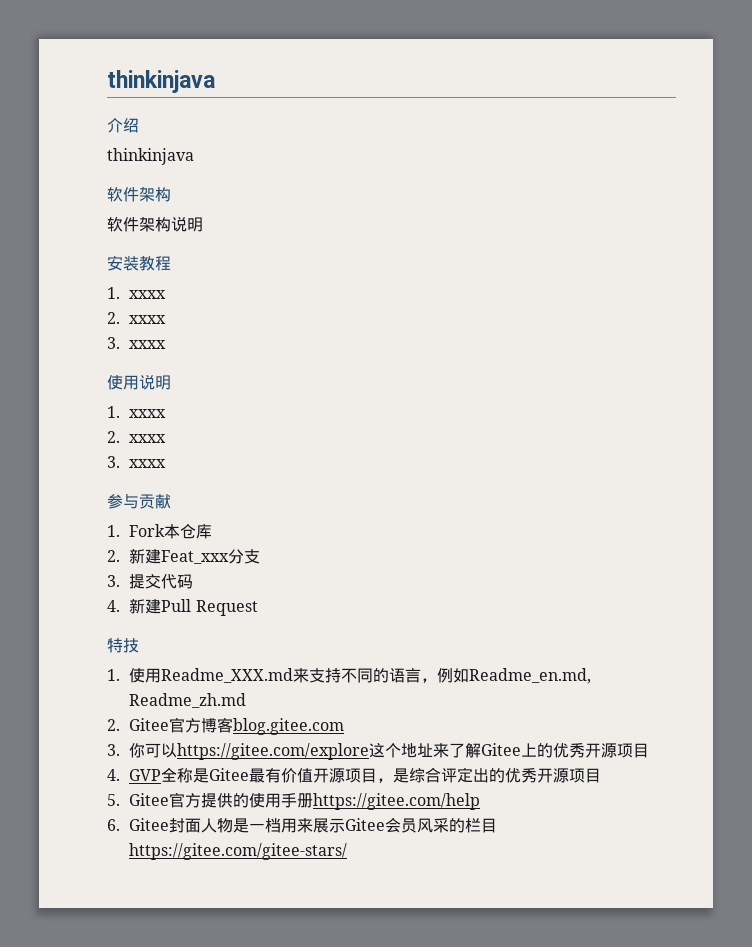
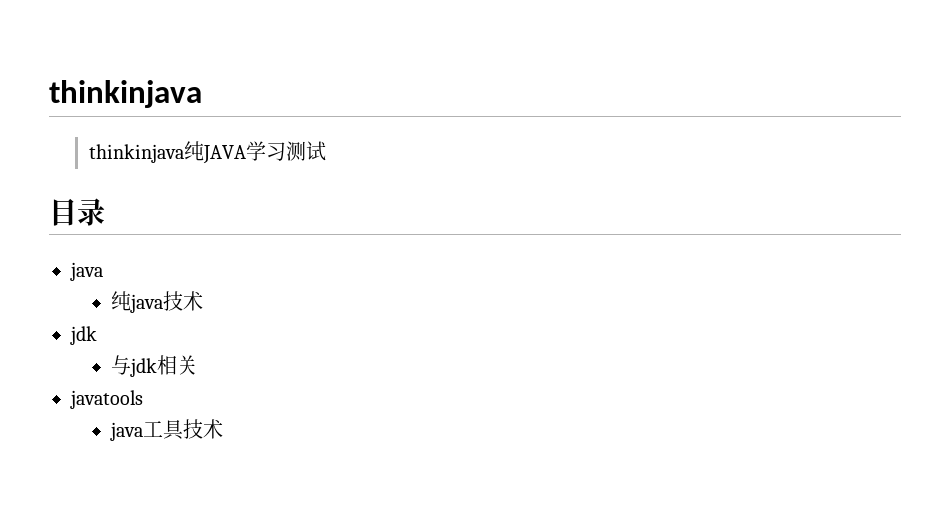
[107,70,215,93] [107,118,139,133] [107,148,194,165] [107,186,171,202] [107,216,203,232] [107,255,171,271] [107,287,167,299] [107,312,167,324] [107,337,167,349] [107,374,171,390] [107,406,167,418] [107,431,167,443] [107,456,167,468] [107,494,171,509] [107,524,213,539] [107,548,261,564] [107,574,194,589] [107,598,258,616] [107,638,139,653] [107,668,592,684] [129,693,247,708] [107,717,345,735] [107,743,650,760] [107,767,602,783] [107,792,481,810] [107,817,498,833] [129,843,348,860] thinkinjava // 介绍 // thinkinjava // 软件架构 // 软件架构说明 // 安装教程 // 1. xxxx // 2. xxxx // 3. xxxx // 使用说明 // 1. xxxx // 2. xxxx // 3. xxxx // 参与贡献 // 1. Fork本仓库 // 2.新建Feat_xxx分支 // 3.提交代码 // 4.新建Pull Request // 特技 // 1.使用Readme_XXX.md来支持不同的语言，例如Readme_en.md, Readme_zh.md // 2. Gitee官方博客blog.gitee.com // 3.你可以https://gitee.com/explore这个地址来了解Gitee上的优秀开源项目 // 4. GVP全称是Gitee最有价值开源项目，是综合评定出的优秀开源项目 // 5. Gitee官方提供的使用手册https://gitee.com/help // 6. Gitee封面人物是一档用来展示Gitee会员风采的栏目https://gitee.com/gitee-stars/ -> [49,80,202,108] [88,141,326,164] [49,198,105,226] [70,262,103,281] [110,291,203,313] [70,326,97,345] [110,355,197,377] [70,390,143,409] [109,419,223,441] thinkinjava // thinkinjava纯JAVA学习测试 // 目录 // java // 纯java技术 // jdk // 与jdk相关 // javatools // java工具技术

